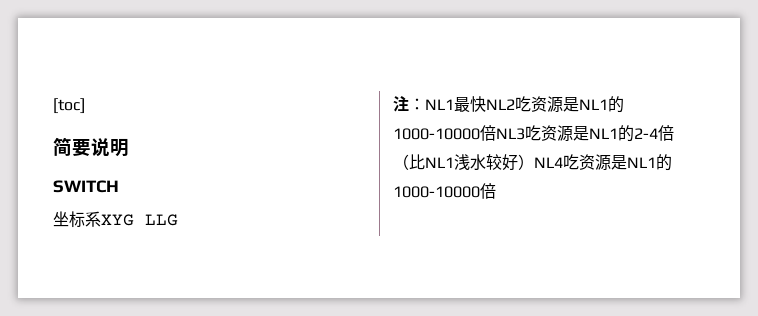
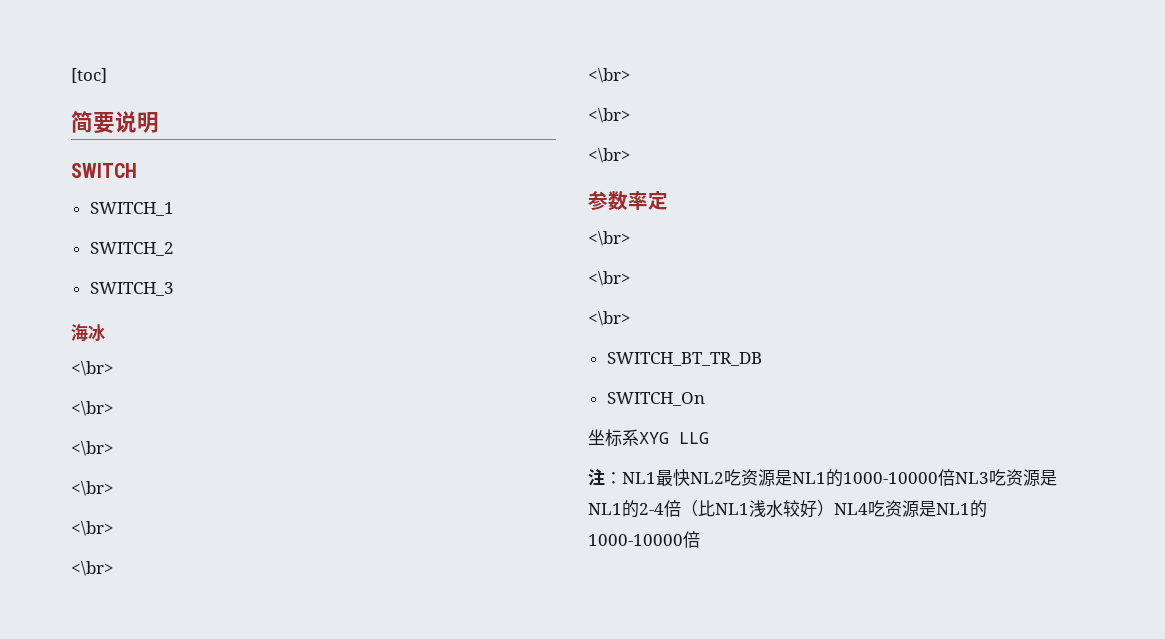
(119, 186) none -> [89,202,174,216] [89,242,174,256] [89,282,174,296] [71,324,105,342] [71,361,114,376] [71,401,114,416] [71,441,114,456] [71,481,114,496] [71,521,114,536] [71,561,114,576] [588,68,631,83] [588,108,631,123] [588,148,631,163] [588,191,668,210] [588,231,631,246] [588,271,631,286] [588,311,631,326] [606,352,762,366] [606,392,705,406] // SWITCH_1 // SWITCH_2 // SWITCH_3 // 海冰 // <\br> // <\br> // <\br> // <\br> // <\br> // <\br> // <\br> // <\br> // <\br> // 参数率定 // <\br> // <\br> // <\br> // SWITCH_BT_TR_DB // SWITCH_On

